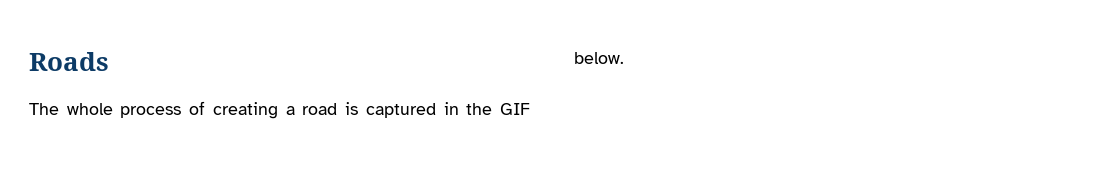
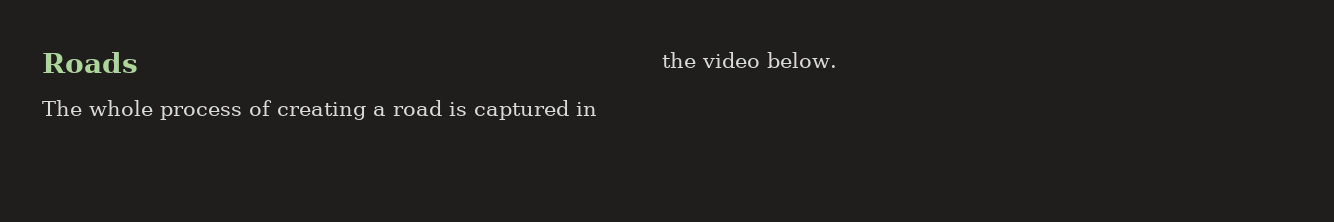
[500,103,531,115] GIF -> [702,52,760,68] video

